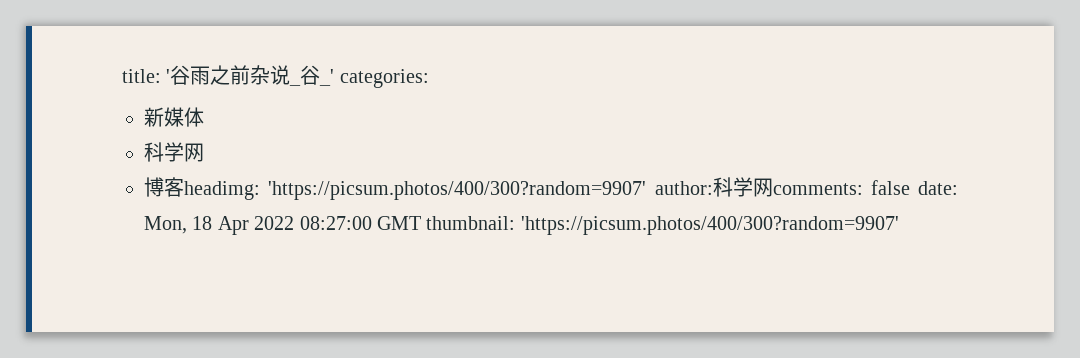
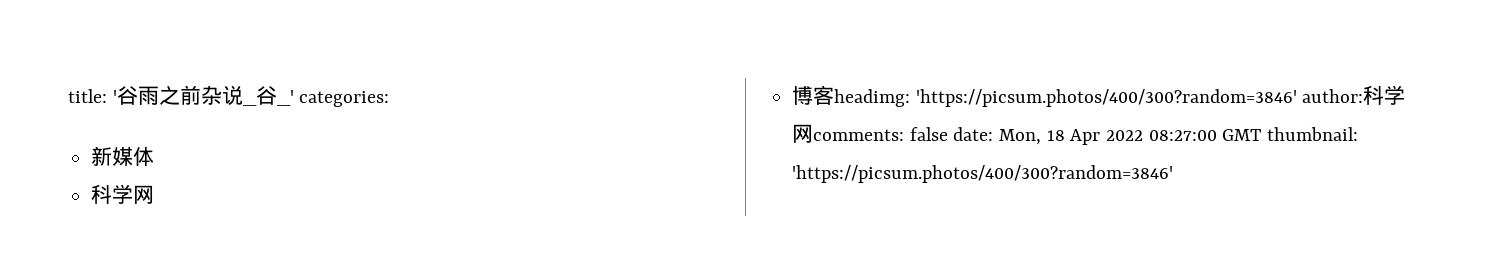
[268,181,647,200] 'https://picsum.photos/400/300?random=9907' -> [915,89,1297,107] 'https://picsum.photos/400/300?random=3846'
[520,216,899,235] 'https://picsum.photos/400/300?random=9907' -> [792,165,1174,183] 'https://picsum.photos/400/300?random=3846'

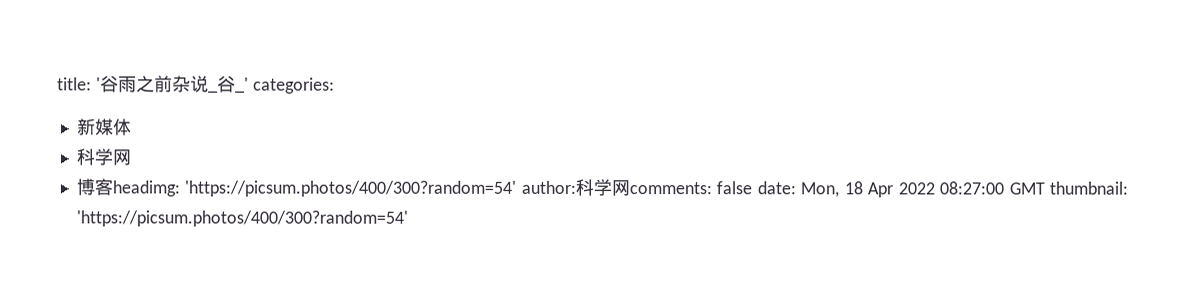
[915,89,1297,107] 'https://picsum.photos/400/300?random=3846' -> [184,180,517,197] 'https://picsum.photos/400/300?random=54'
[792,165,1174,183] 'https://picsum.photos/400/300?random=3846' -> [75,210,408,227] 'https://picsum.photos/400/300?random=54'

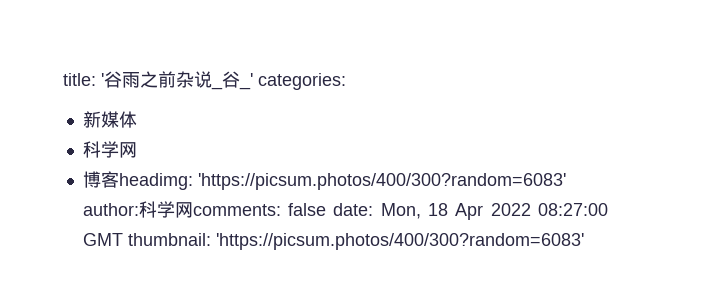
[184,180,517,197] 'https://picsum.photos/400/300?random=54' -> [197,173,566,190] 'https://picsum.photos/400/300?random=6083'
[75,210,408,227] 'https://picsum.photos/400/300?random=54' -> [215,233,584,250] 'https://picsum.photos/400/300?random=6083'

